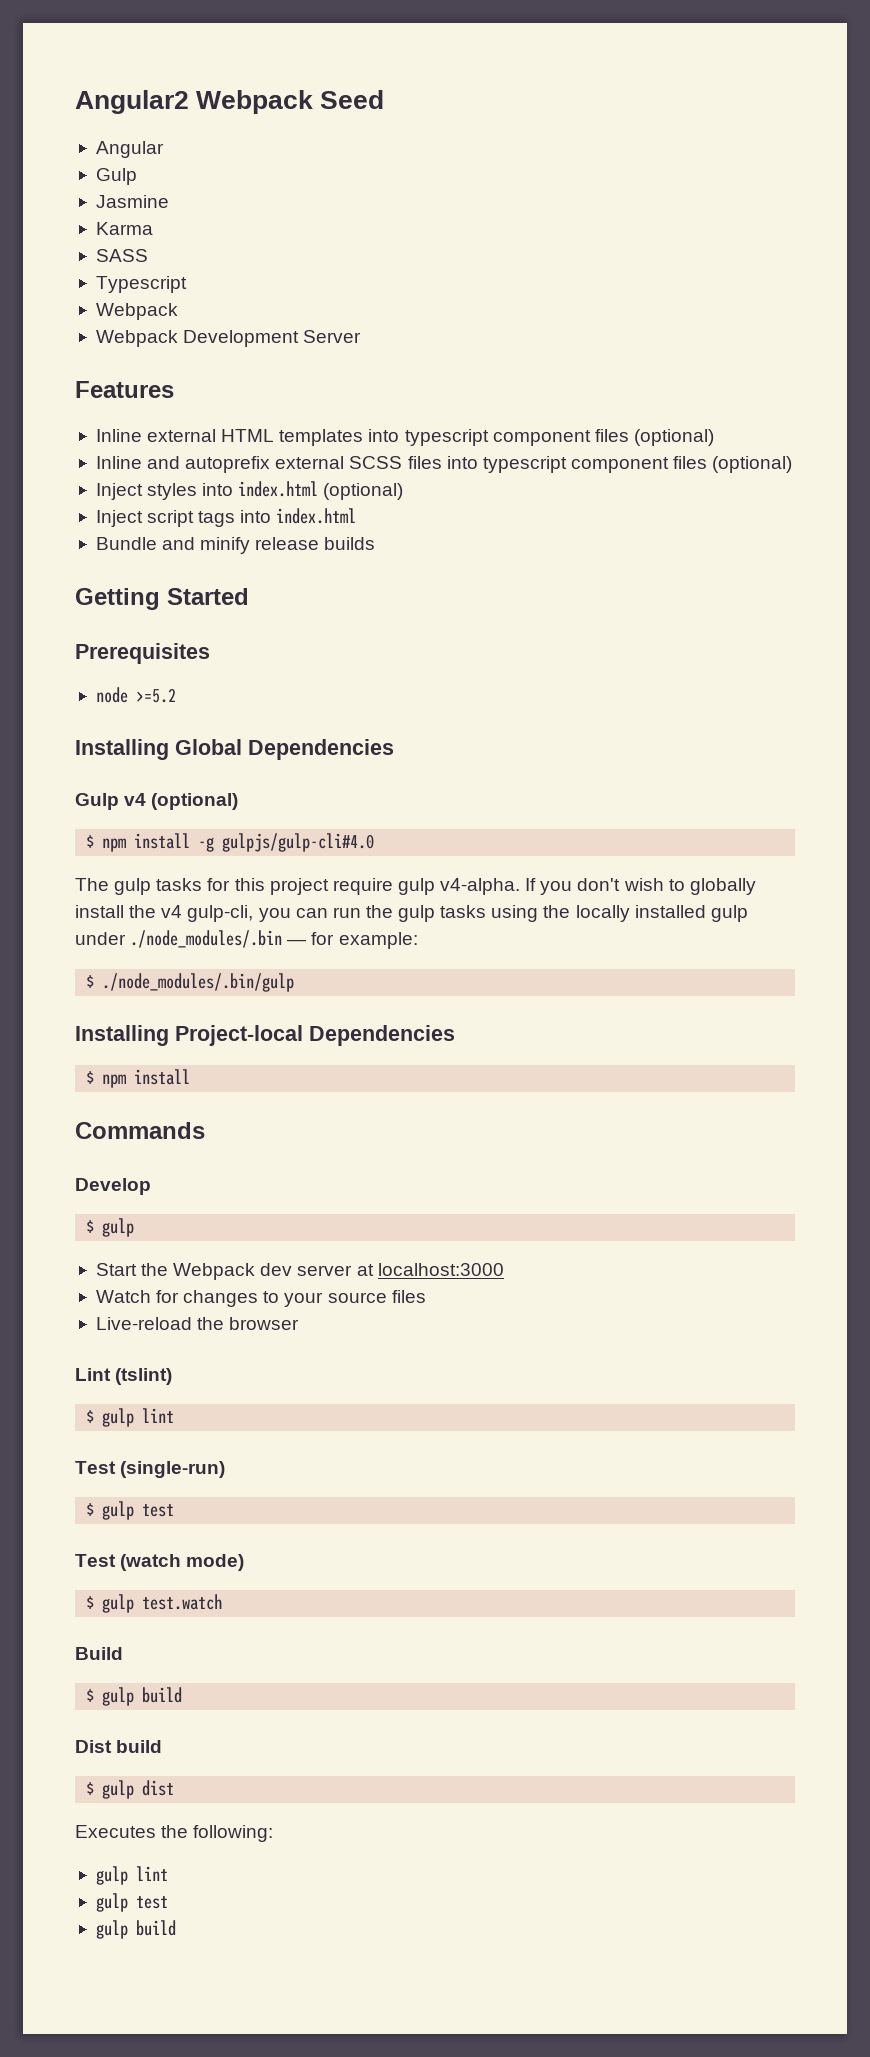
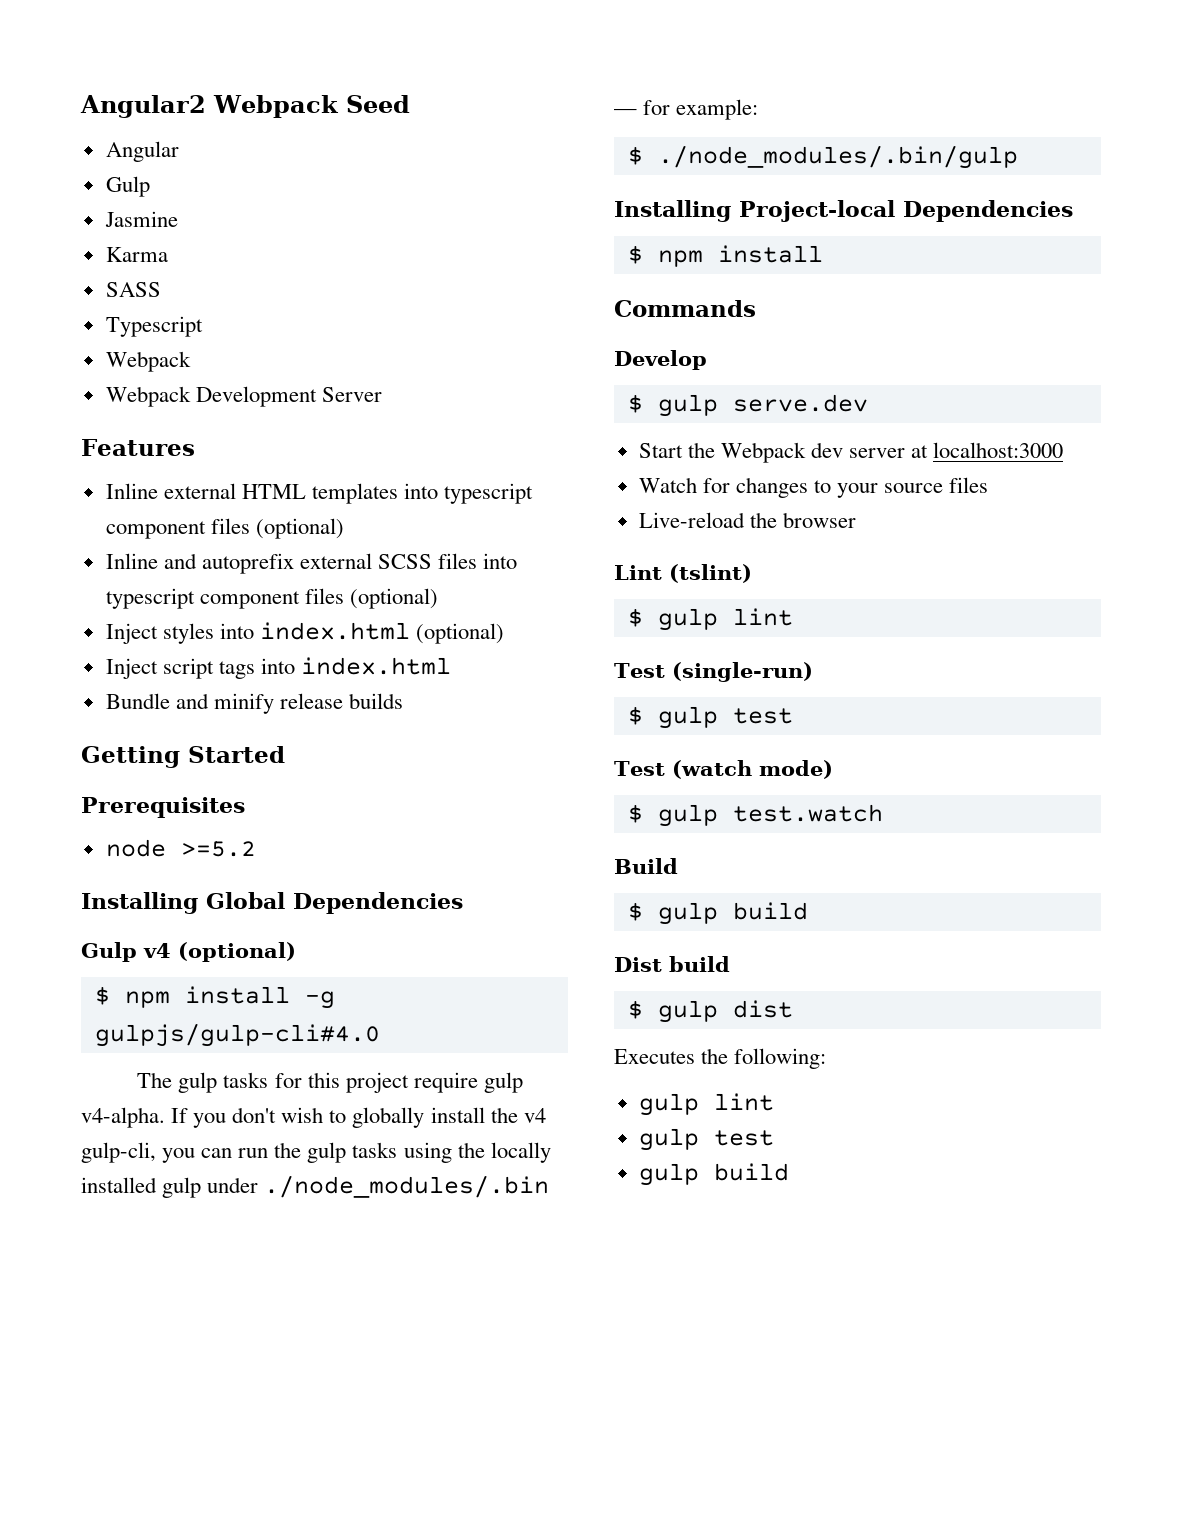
(135, 1227) none -> [732,394,868,412] serve.dev

